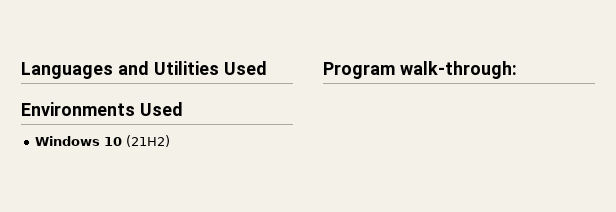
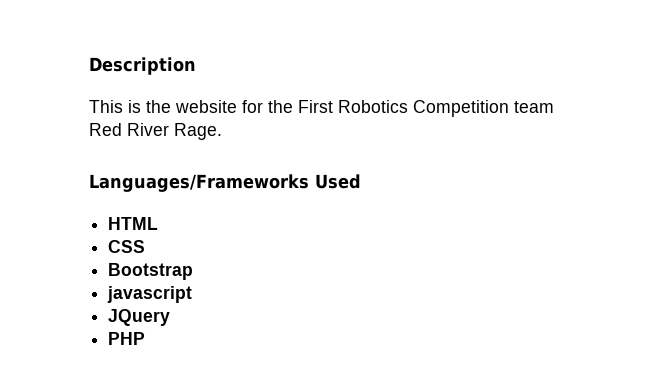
[21,61,267,79] [21,102,183,116] [35,135,171,147] [323,61,517,79] Languages and Utilities Used // Environments Used // Windows 10 (21H2) // Program walk-through: -> [89,57,196,75] [89,100,554,117] [89,123,222,140] [89,174,361,192] [108,217,159,230] [108,240,146,253] [108,263,194,280] [107,286,193,303] [108,309,171,326] [108,332,146,345] Description // This is the website for the First Robotics Competition team Red River Rage. // Languages/Frameworks Used // HTML // CSS // Bootstrap // javascript // JQuery // PHP

